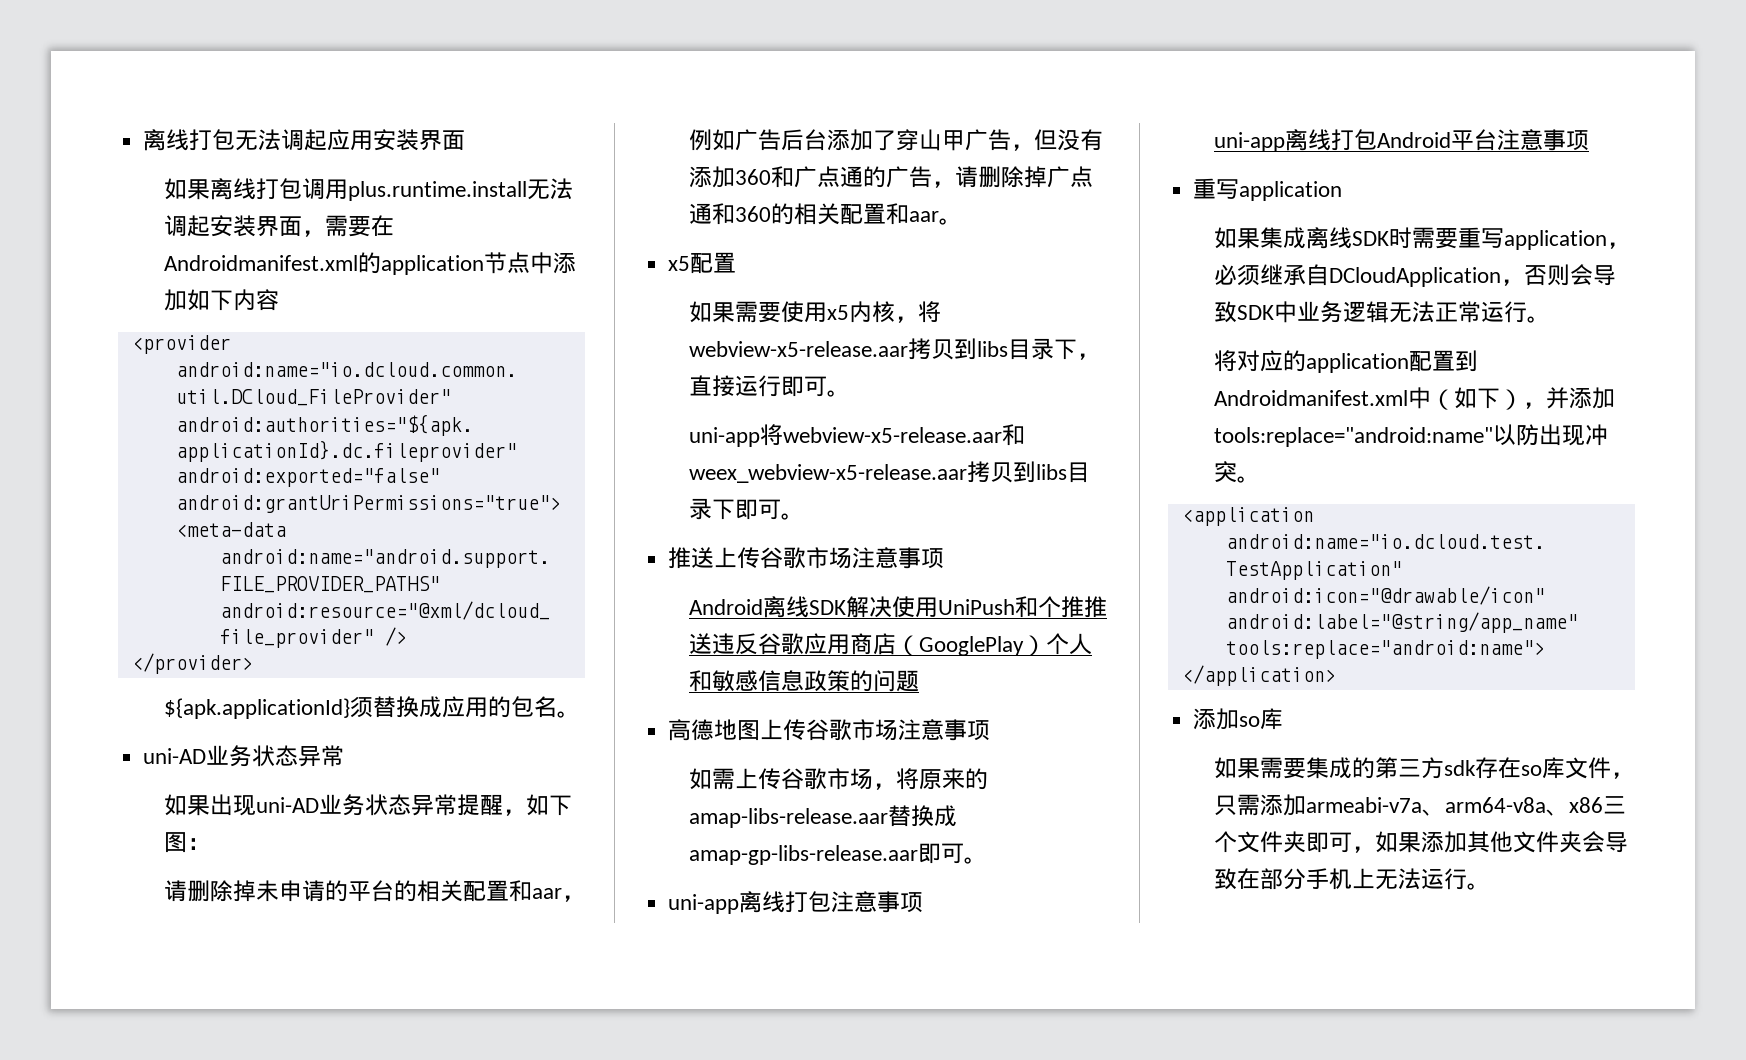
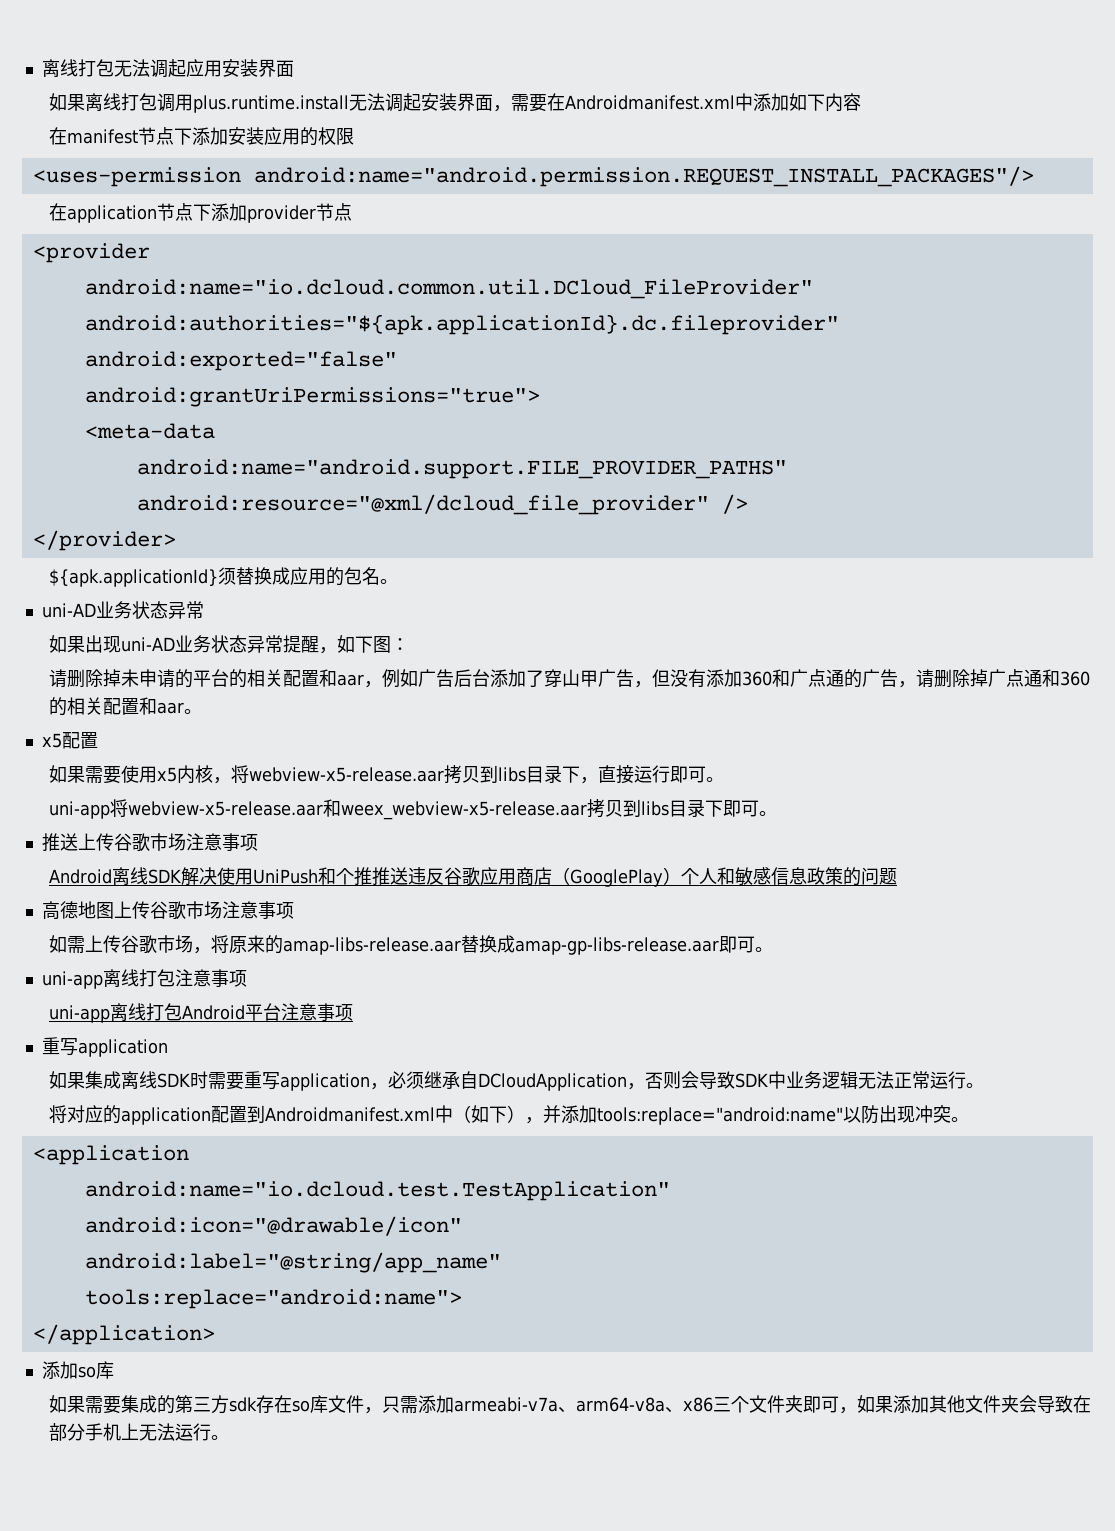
[357,252,530,275] 的application节点 -> (736, 102) none
(279, 300) none -> [49,127,355,146] [32,166,1034,187] [49,203,353,223] // 在manifest节点下添加安装应用的权限 // <uses-permission android:name="android.permission.REQUEST_INSTALL_PACKAGES"/> // 在application节点下添加provider节点

